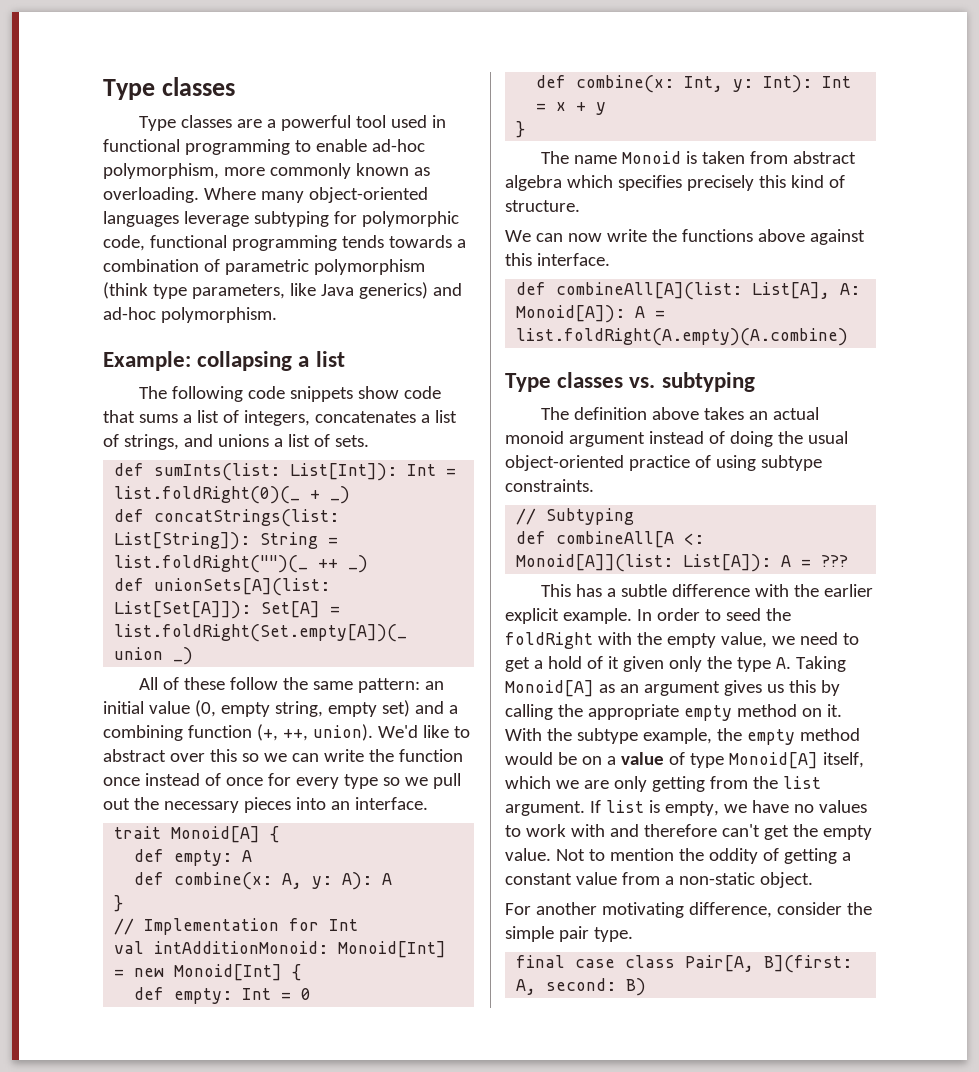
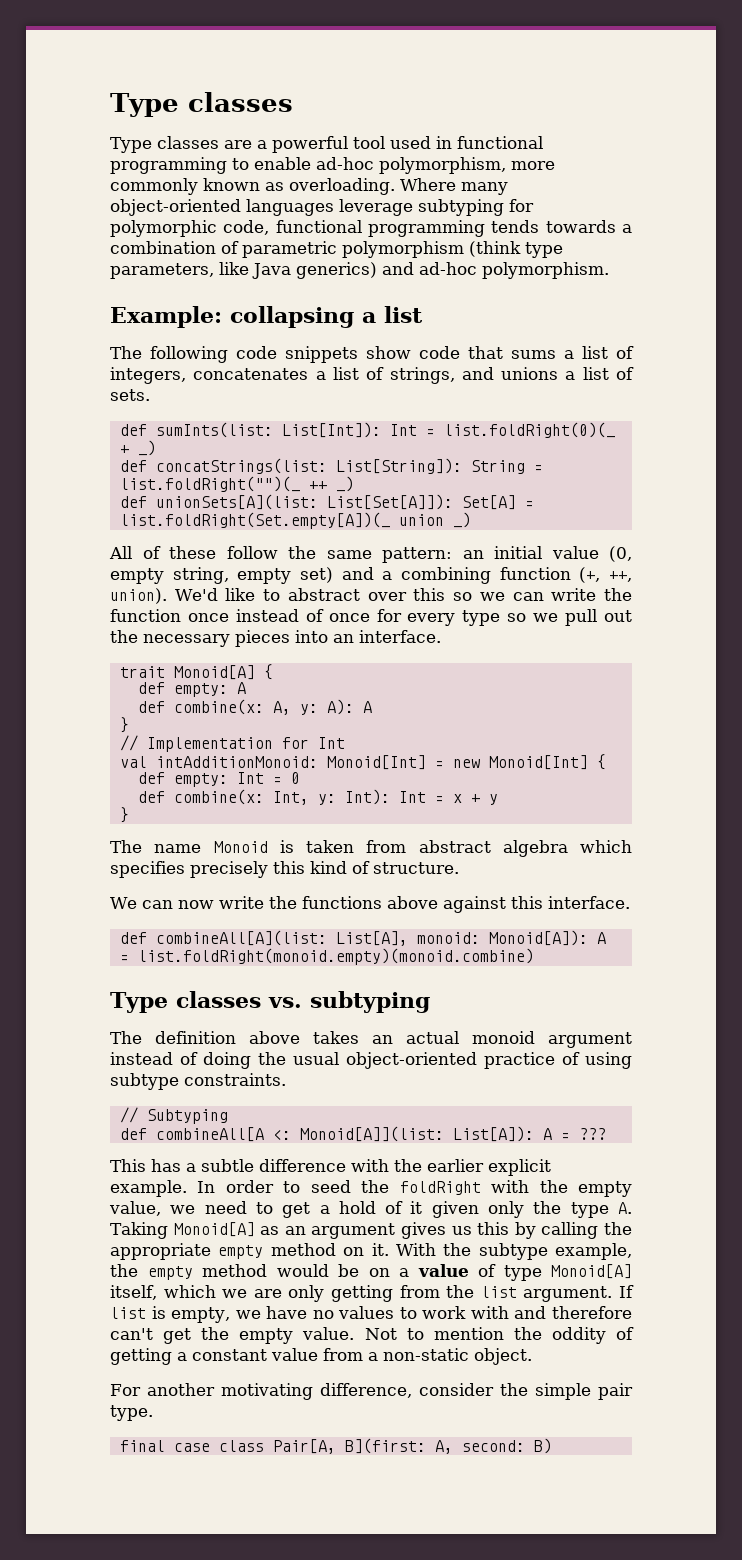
[840,283,861,295] A: -> [416,932,480,944] monoid:
[516,328,849,346] list.foldRight(A.empty)(A.combine) -> [137,948,534,965] list.foldRight(monoid.empty)(monoid.combine)

